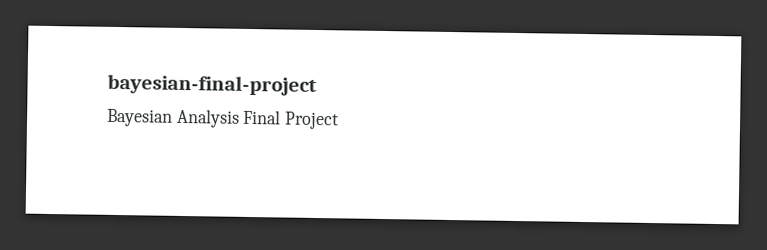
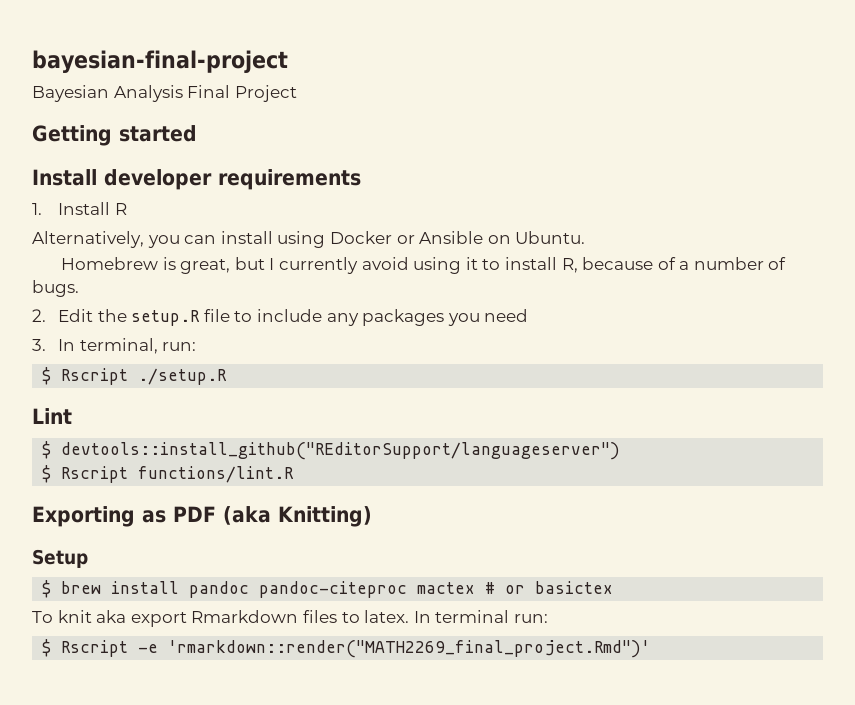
(340, 120) none -> [32,125,197,146] [32,169,361,190] [32,202,127,215] [32,231,586,248] [61,257,787,274] [32,280,79,297] [32,309,529,326] [32,338,197,354] [42,367,228,385] [32,408,72,424] [42,441,621,460] [42,465,295,483] [32,506,372,527] [32,549,88,568] [42,580,614,598] [32,610,548,627] [42,639,651,658] // Getting started // Install developer requirements // 1. Install R // Alternatively, you can install using Docker or Ansible on Ubuntu. // Homebrew is great, but I currently avoid using it to install R, because of a number of bugs. // 2. Edit the setup.R file to include any packages you need // 3. In terminal, run: // $ Rscript ./setup.R // Lint // $ devtools::install_github("REditorSupport/languageserver") // $ Rscript functions/lint.R // Exporting as PDF (aka Knitting) // Setup // $ brew install pandoc pandoc-citeproc mactex # or basictex // To knit aka export Rmarkdown files to latex. In terminal run: // $ Rscript -e 'rmarkdown::render("MATH2269_final_project.Rmd")'

